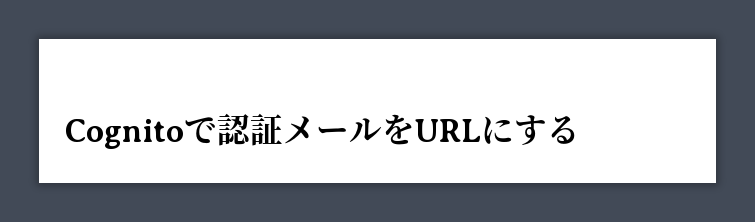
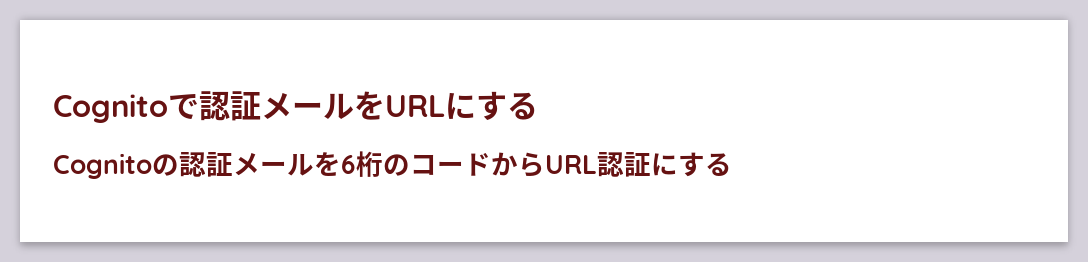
(580, 130) none -> [53,151,732,179] // Cognitoの認証メールを6桁のコードからURL認証にする

